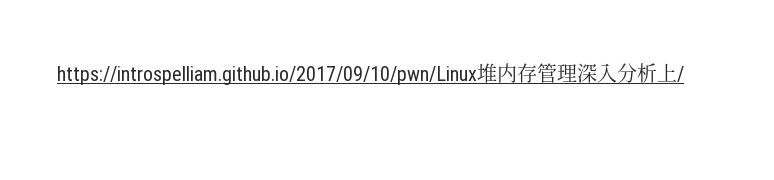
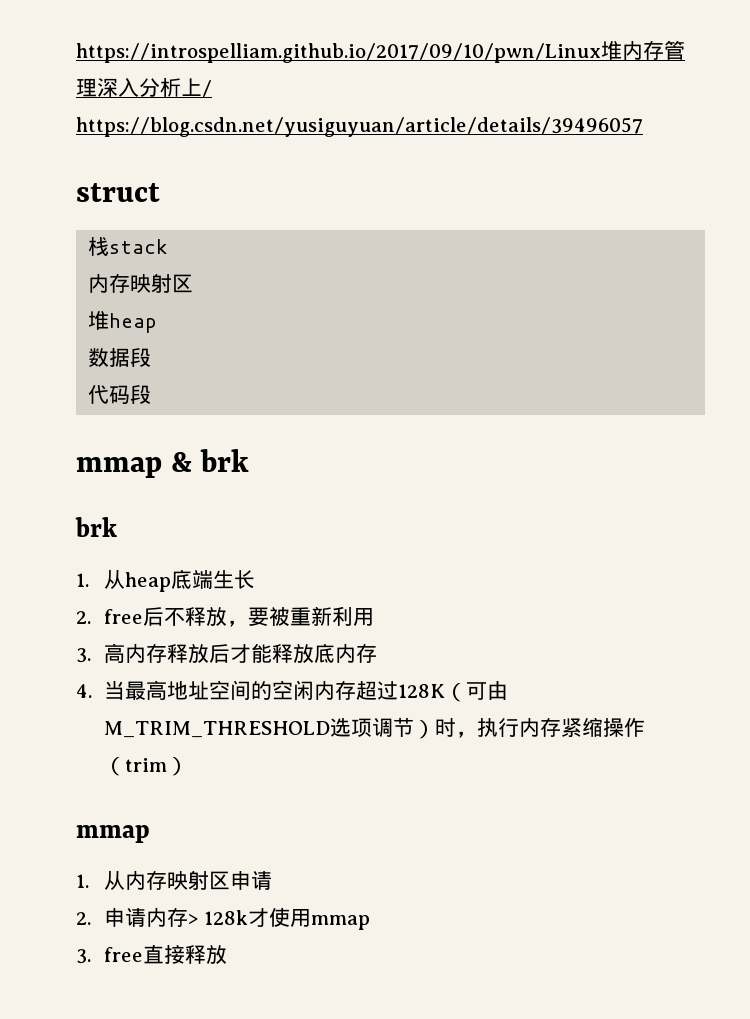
(684, 74) none -> [76,117,643,137] [76,183,160,202] [88,237,169,256] [88,273,194,293] [88,310,158,333] [88,348,152,367] [88,385,152,404] [76,449,250,478] [75,517,117,537] [76,569,256,592] [76,606,375,627] [76,643,378,663] [76,680,509,702] [104,717,646,739] [104,756,189,776] [76,825,150,843] [76,870,273,891] [76,907,371,930] [76,945,228,964] https://blog.csdn.net/yusiguyuan/article/details/39496057 // struct // 栈stack // 内存映射区 // 堆heap // 数据段 // 代码段 // mmap & brk // brk // 1.从heap底端生长 // 2. free后不释放，要被重新利用 // 3.高内存释放后才能释放底内存 // 4.当最高地址空间的空闲内存超过128K（可由M_TRIM_THRESHOLD选项调节）时，执行内存紧缩操作（trim） // mmap // 1.从内存映射区申请 // 2.申请内存> 128k才使用mmap // 3. free直接释放

